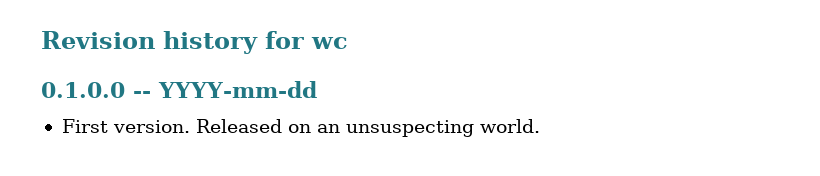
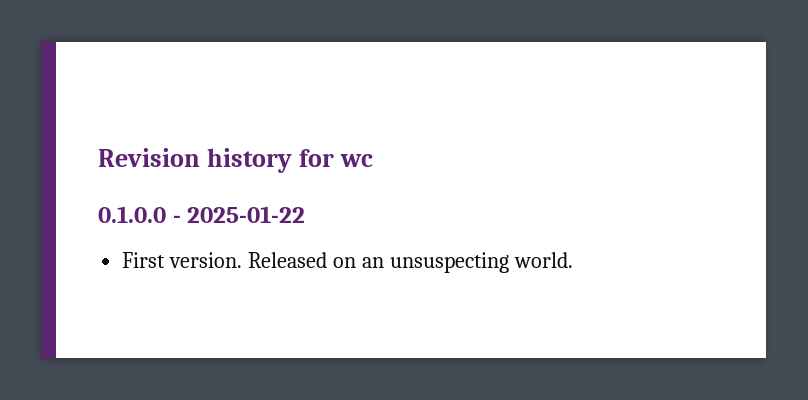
[133,81,317,98] -- YYYY-mm-dd -> [172,206,306,223] - 2025-01-22

